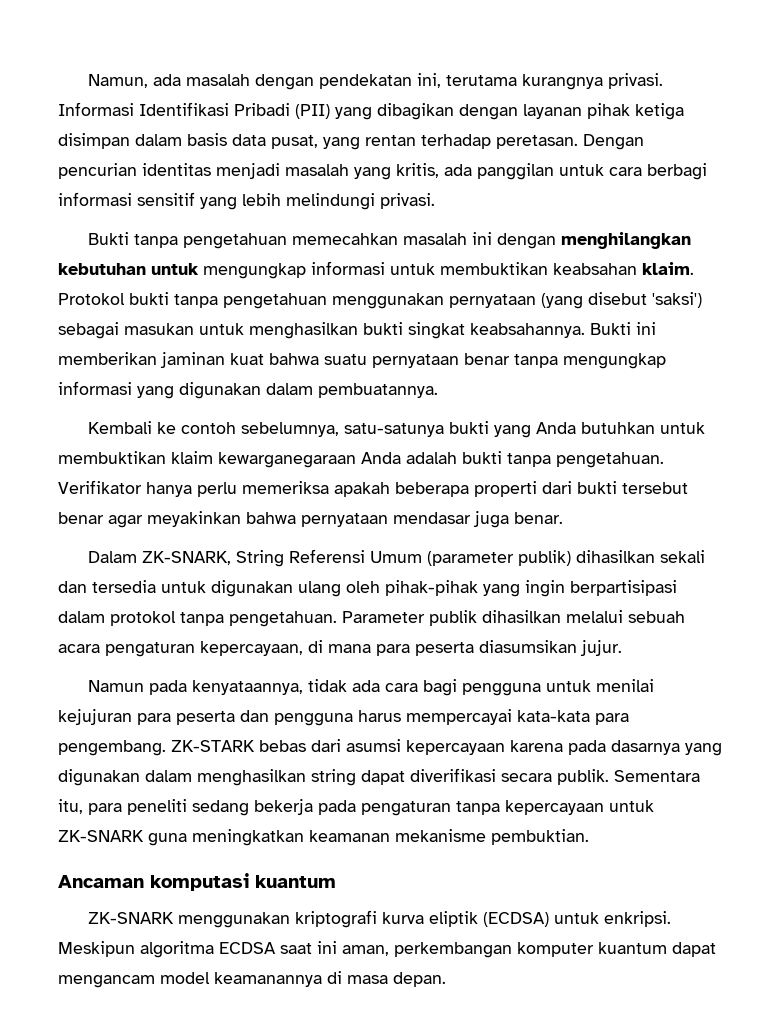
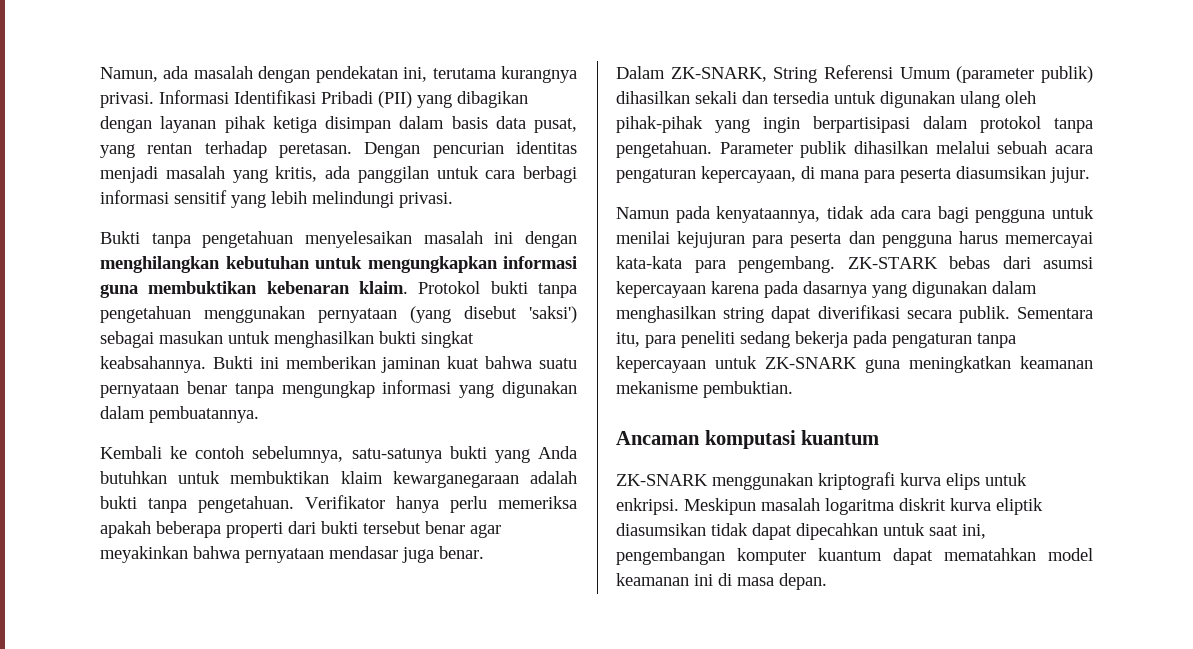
[291,233,398,245] memecahkan -> [305,231,412,248] menyelesaikan
[203,261,637,279] mengungkap informasi untuk membuktikan keabsahan -> [367,256,577,273] [100,281,350,298] mengungkapkan informasi guna membuktikan kebenaran
[361,452,401,464] Anda -> (519, 479) none
[406,709,512,725] mempercayai -> [1005,232,1093,248] memercayai
[428,911,549,927] eliptik (ECDSA) -> [946,473,980,490] elips
[140,941,716,958] [58,972,322,988] algoritma ECDSA saat ini aman, perkembangan komputer kuantum dapat mengancam model keamanannya -> [761,498,1043,515] [616,523,986,540] [616,548,1093,565] [616,573,713,586] masalah logaritma diskrit kurva eliptik diasumsikan tidak dapat dipecahkan untuk saat ini, pengembangan komputer kuantum dapat mematahkan model keamanan ini

